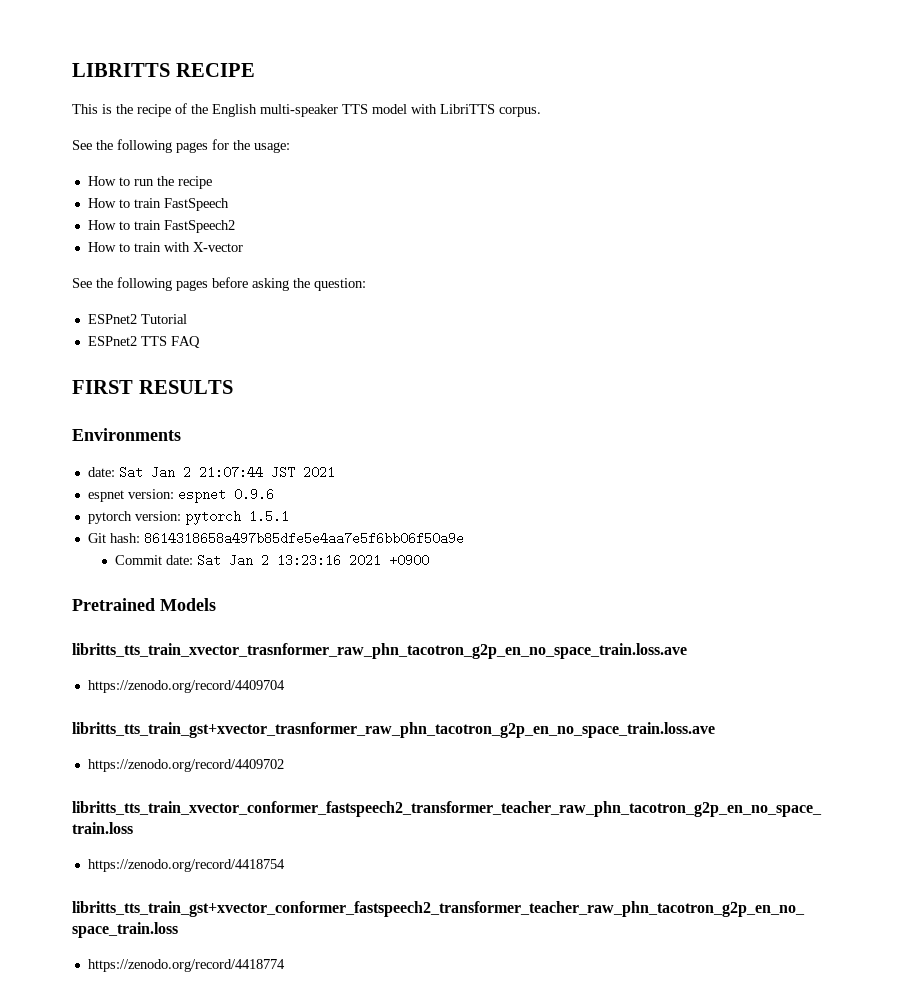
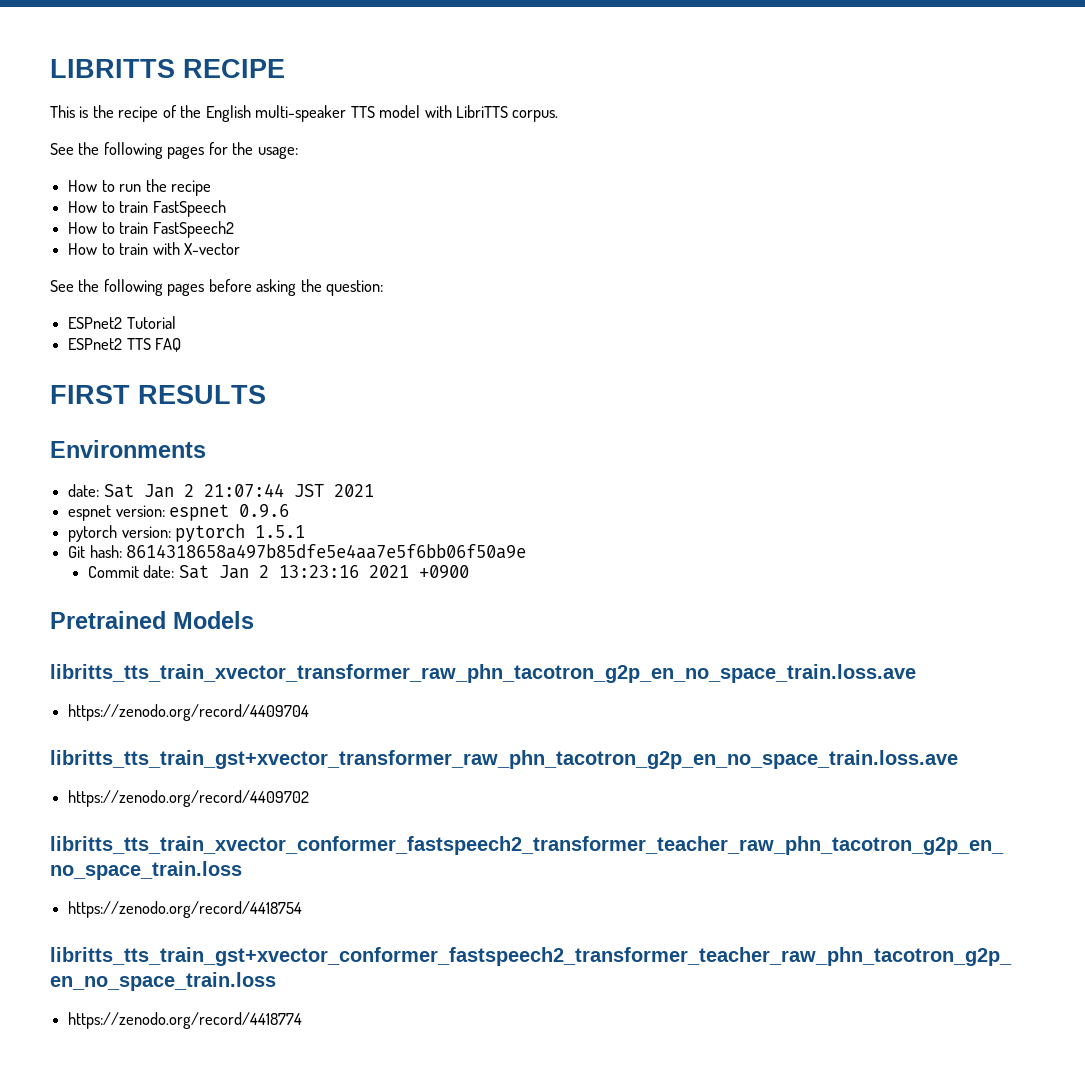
[72,643,687,659] libritts_tts_train_xvector_trasnformer_raw_phn_tacotron_g2p_en_no_space_train.loss.ave -> [50,664,916,683] libritts_tts_train_xvector_transformer_raw_phn_tacotron_g2p_en_no_space_train.loss.ave
[72,722,715,738] libritts_tts_train_gst+xvector_trasnformer_raw_phn_tacotron_g2p_en_no_space_train.loss.ave -> [50,750,958,769] libritts_tts_train_gst+xvector_transformer_raw_phn_tacotron_g2p_en_no_space_train.loss.ave

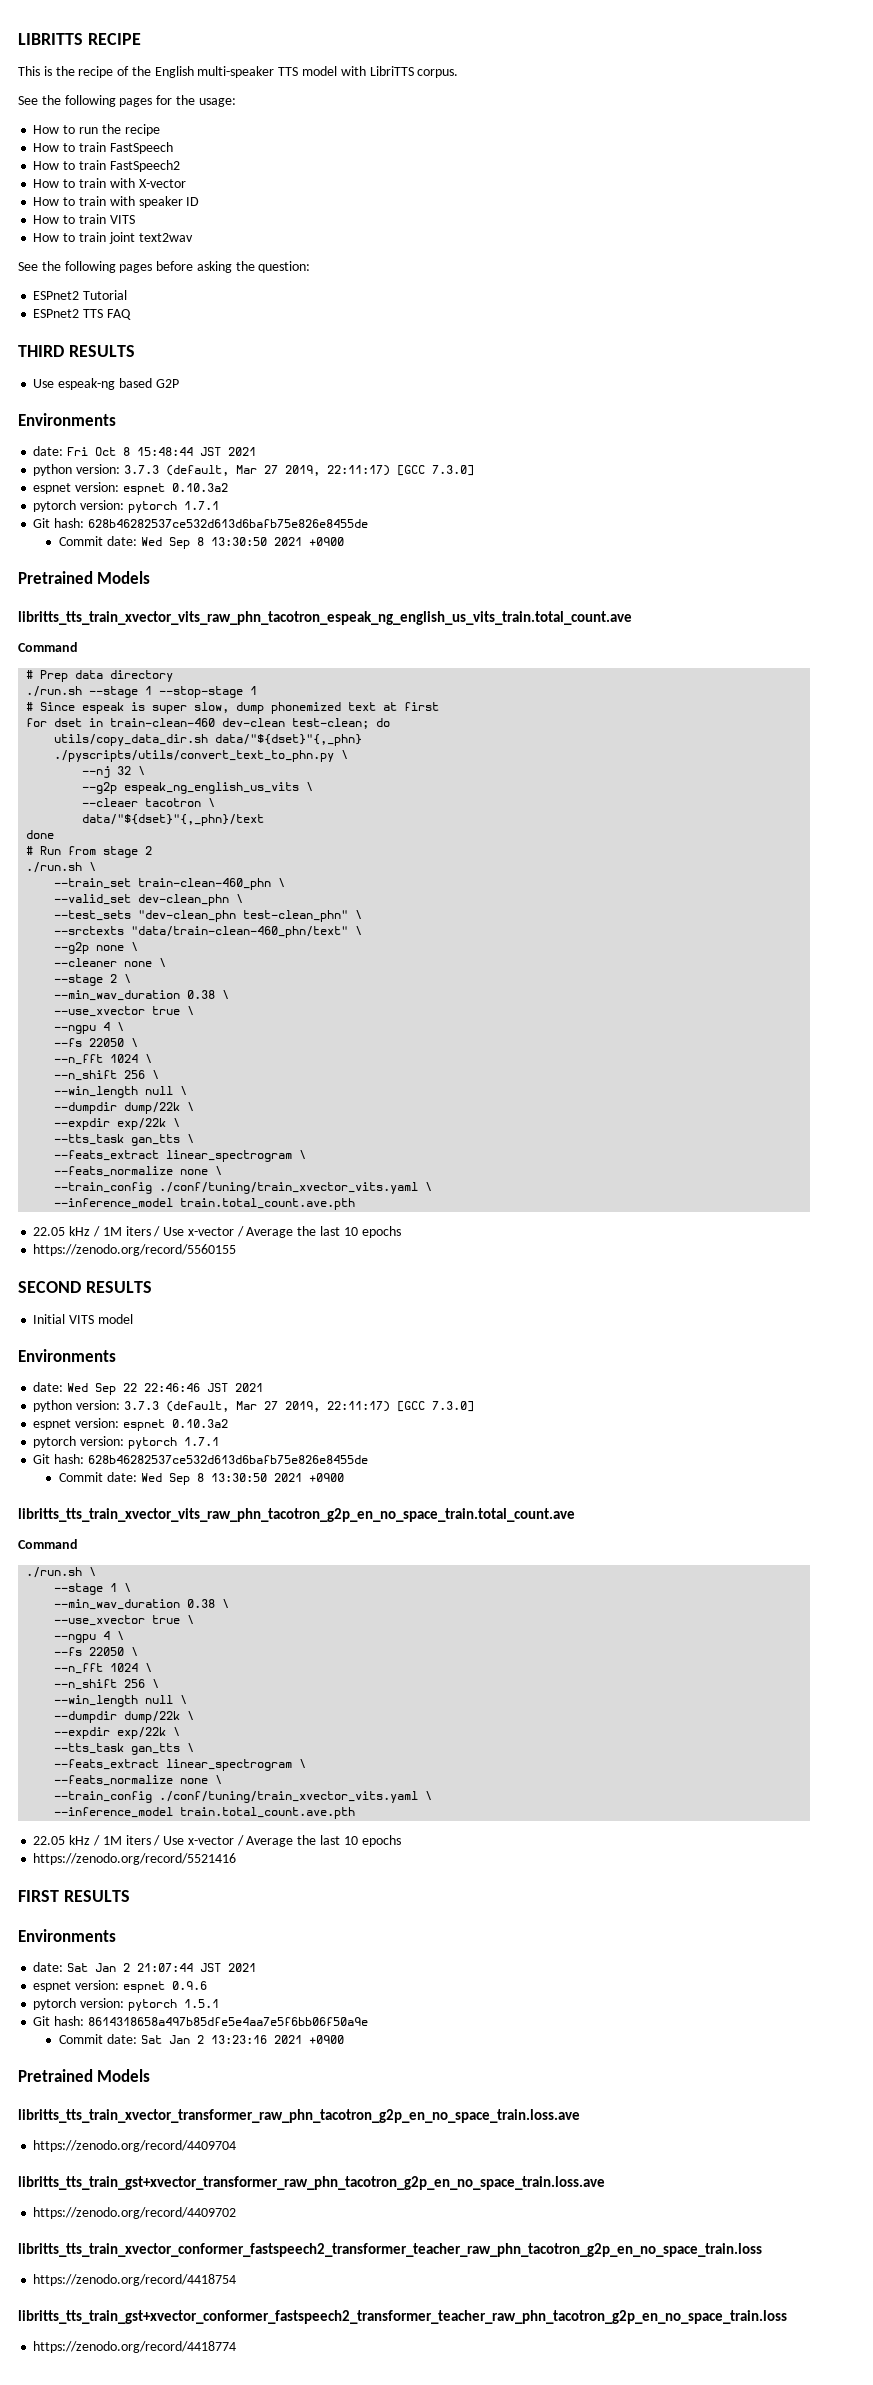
(240, 249) none -> [33,196,200,208] [33,214,135,224] [33,232,193,244] // How to train with speaker ID // How to train VITS // How to train joint text2wav
(182, 345) none -> [18,345,135,357] [33,378,179,390] [18,413,116,426] [33,446,257,456] [33,464,474,476] [33,482,228,495] [33,500,219,513] [33,518,368,528] [59,536,344,549] [18,571,151,584] [18,611,632,625] [18,642,78,652] [26,670,174,682] [26,686,258,698] [26,702,440,714] [26,718,391,729] [54,734,363,746] [54,750,349,762] [82,766,146,778] [82,782,314,794] [82,798,216,807] [82,814,265,826] [26,830,55,839] [26,846,153,858] [26,862,97,873] [54,878,286,890] [54,894,244,906] [54,910,363,922] [54,926,363,938] [54,942,139,954] [54,958,167,967] [54,974,132,986] [54,990,230,1001] [54,1006,195,1017] [54,1022,125,1034] [54,1038,139,1047] [54,1054,153,1065] [54,1070,160,1081] [54,1086,188,1098] [54,1102,195,1114] [54,1118,181,1130] [54,1134,195,1146] [54,1150,307,1162] [54,1166,223,1177] [54,1182,433,1194] [54,1198,356,1210] [33,1226,401,1238] [33,1244,237,1256] [18,1281,152,1293] [33,1314,133,1324] [18,1349,116,1362] [33,1382,264,1395] [33,1400,474,1412] [33,1418,228,1431] [33,1436,219,1449] [33,1454,368,1464] [59,1472,344,1485] [18,1508,575,1522] [18,1539,78,1549] [26,1567,97,1578] [54,1583,132,1595] [54,1599,230,1610] [54,1615,195,1626] [54,1631,125,1643] [54,1647,139,1656] [54,1663,153,1674] [54,1679,160,1690] [54,1695,188,1707] [54,1711,195,1723] [54,1727,181,1739] [54,1743,195,1755] [54,1759,307,1771] [54,1775,223,1786] [54,1791,433,1803] [54,1807,356,1819] [33,1835,401,1847] [33,1853,237,1865] // THIRD RESULTS // Use espeak-ng based G2P // Environments // date: Fri Oct 8 15:48:44 JST 2021 // python version: 3.7.3 (default, Mar 27 2019, 22:11:17) [GCC 7.3.0] // espnet version: espnet 0.10.3a2 // pytorch version: pytorch 1.7.1 // Git hash: 628b46282537ce532d613d6bafb75e826e8455de // Commit date: Wed Sep 8 13:30:50 2021 +0900 // Pretrained Models // libritts_tts_train_xvector_vits_raw_phn_tacotron_espeak_ng_english_us_vits_train.total_count.ave // Command // # Prep data directory // ./run.sh --stage 1 --stop-stage 1 // # Since espeak is super slow, dump phonemized text at first // for dset in train-clean-460 dev-clean test-clean; do // utils/copy_data_dir.sh data/"${dset}"{,_phn} // ./pyscripts/utils/convert_text_to_phn.py \ // --nj 32 \ // --g2p espeak_ng_english_us_vits \ // --cleaer tacotron \ // data/"${dset}"{,_phn}/text // done // # Run from stage 2 // ./run.sh \ // --train_set train-clean-460_phn \ // --valid_set dev-clean_phn \ // --test_sets "dev-clean_phn test-clean_phn" \ // --srctexts "data/train-clean-460_phn/text" \ // --g2p none \ // --cleaner none \ // --stage 2 \ // --min_wav_duration 0.38 \ // --use_xvector true \ // --ngpu 4 \ // --fs 22050 \ // --n_fft 1024 \ // --n_shift 256 \ // --win_length null \ // --dumpdir dump/22k \ // --expdir exp/22k \ // --tts_task gan_tts \ // --feats_extract linear_spectrogram \ // --feats_normalize none \ // --train_config ./conf/tuning/train_xvector_vits.yaml \ // --inference_model train.total_count.ave.pth // 22.05 kHz / 1M iters / Use x-vector / Average the last 10 epochs // https://zenodo.org/record/5560155 // SECOND RESULTS // Initial VITS model // Environments // date: Wed Sep 22 22:46:46 JST 2021 // python version: 3.7.3 (default, Mar 27 2019, 22:11:17) [GCC 7.3.0] // espnet version: espnet 0.10.3a2 // pytorch version: pytorch 1.7.1 // Git hash: 628b46282537ce532d613d6bafb75e826e8455de // Commit date: Wed Sep 8 13:30:50 2021 +0900 // libritts_tts_train_xvector_vits_raw_phn_tacotron_g2p_en_no_space_train.total_count.ave // Command // ./run.sh \ // --stage 1 \ // --min_wav_duration 0.38 \ // --use_xvector true \ // --ngpu 4 \ // --fs 22050 \ // --n_fft 1024 \ // --n_shift 256 \ // --win_length null \ // --dumpdir dump/22k \ // --expdir exp/22k \ // --tts_task gan_tts \ // --feats_extract linear_spectrogram \ // --feats_normalize none \ // --train_config ./conf/tuning/train_xvector_vits.yaml \ // --inference_model train.total_count.ave.pth // 22.05 kHz / 1M iters / Use x-vector / Average the last 10 epochs // https://zenodo.org/record/5521416

